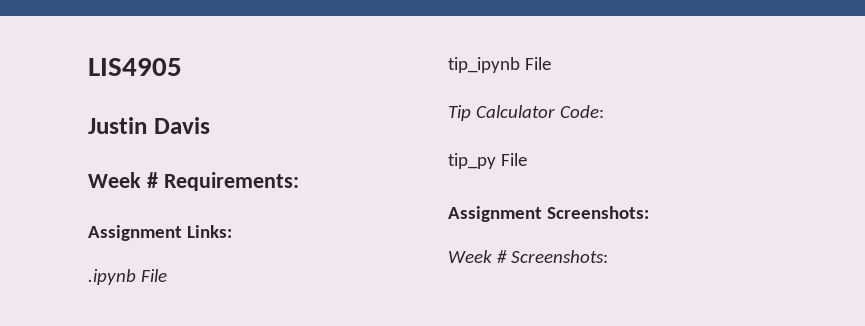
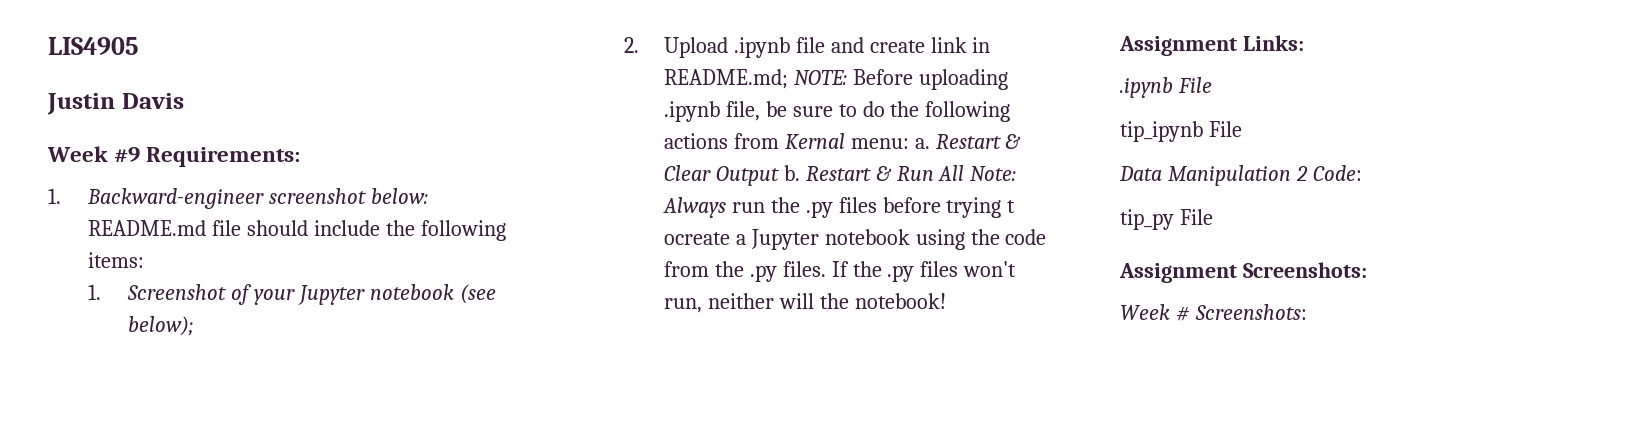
[146,172,158,188] # -> [114,147,141,163] #9
(299, 181) none -> [48,188,428,209] [87,220,506,241] [87,252,144,268] [87,284,496,305] [127,316,194,336] [623,37,991,58] [663,69,1008,90] [663,101,1011,122] [663,133,1022,149] [663,165,1017,186] [662,197,1016,218] [663,229,1047,250] [663,261,1017,282] [663,293,946,313] // 1. Backward-engineer screenshot below: README.md file should include the following items: // 1. Screenshot of your Jupyter notebook (see below); // 2. Upload .ipynb file and create link in README.md; NOTE: Before uploading .ipynb file, be sure to do the following actions from Kernal menu: a. Restart & Clear Output b. Restart & Run All Note: Always run the .py files before trying t ocreate a Jupyter notebook using the code from the .py files. If the .py files won't run, neither will the notebook!
[448,105,555,121] Tip Calculator -> [1119,165,1308,186] Data Manipulation 2

